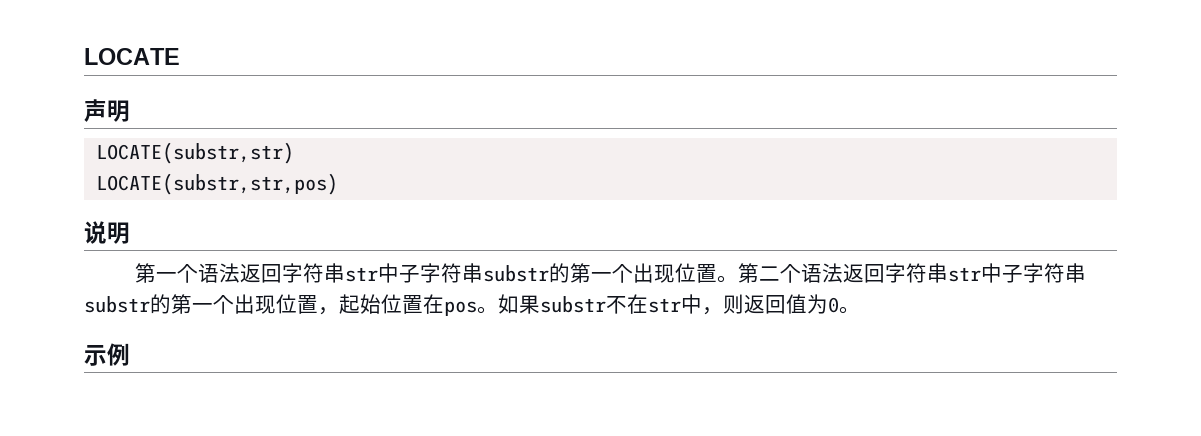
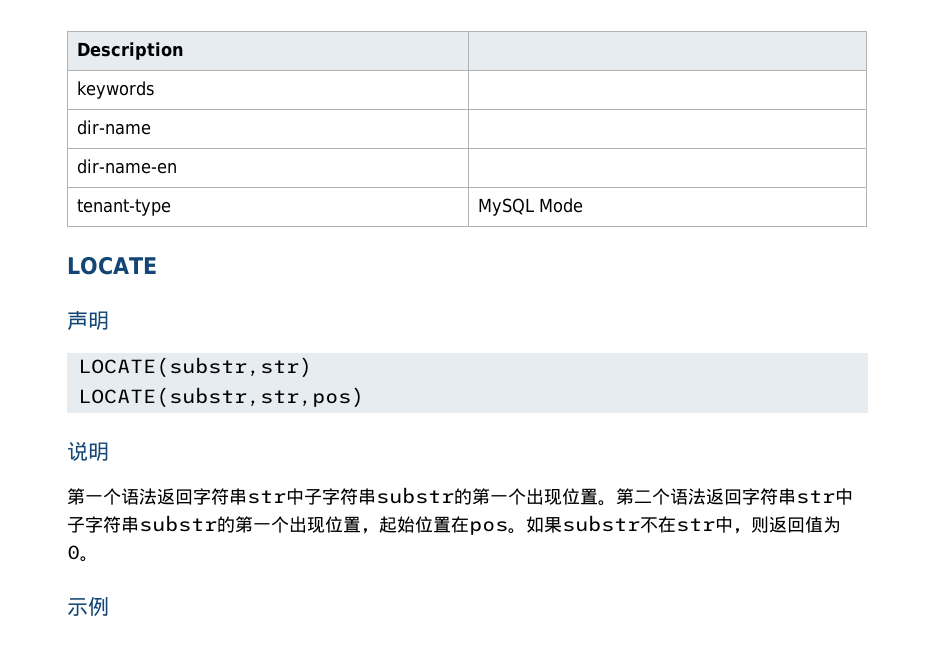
(84, 56) none -> [77,42,185,60] [77,81,155,99] [77,120,152,135] [77,159,178,174] [77,199,172,216] [478,198,584,216] Description | // keywords | // dir-name | // dir-name-en | // tenant-type | MySQL Mode //

